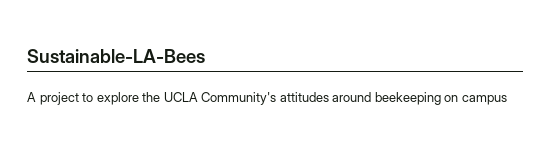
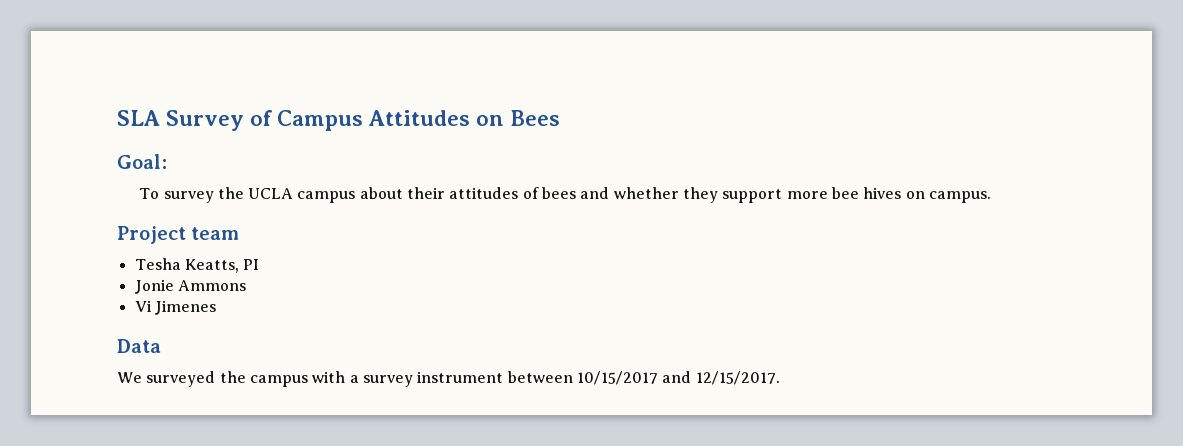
[27,49,205,63] [27,92,507,105] Sustainable-LA-Bees // A project to explore the UCLA Community's attitudes around beekeeping on campus -> [117,110,561,131] [117,154,167,169] [139,187,991,203] [117,226,240,244] [134,258,260,273] [134,279,246,294] [134,300,216,315] [117,339,161,353] [117,371,780,387] SLA Survey of Campus Attitudes on Bees // Goal: // To survey the UCLA campus about their attitudes of bees and whether they support more bee hives on campus. // Project team // Tesha Keatts, PI // Jonie Ammons // Vi Jimenes // Data // We surveyed the campus with a survey instrument between 10/15/2017 and 12/15/2017.

